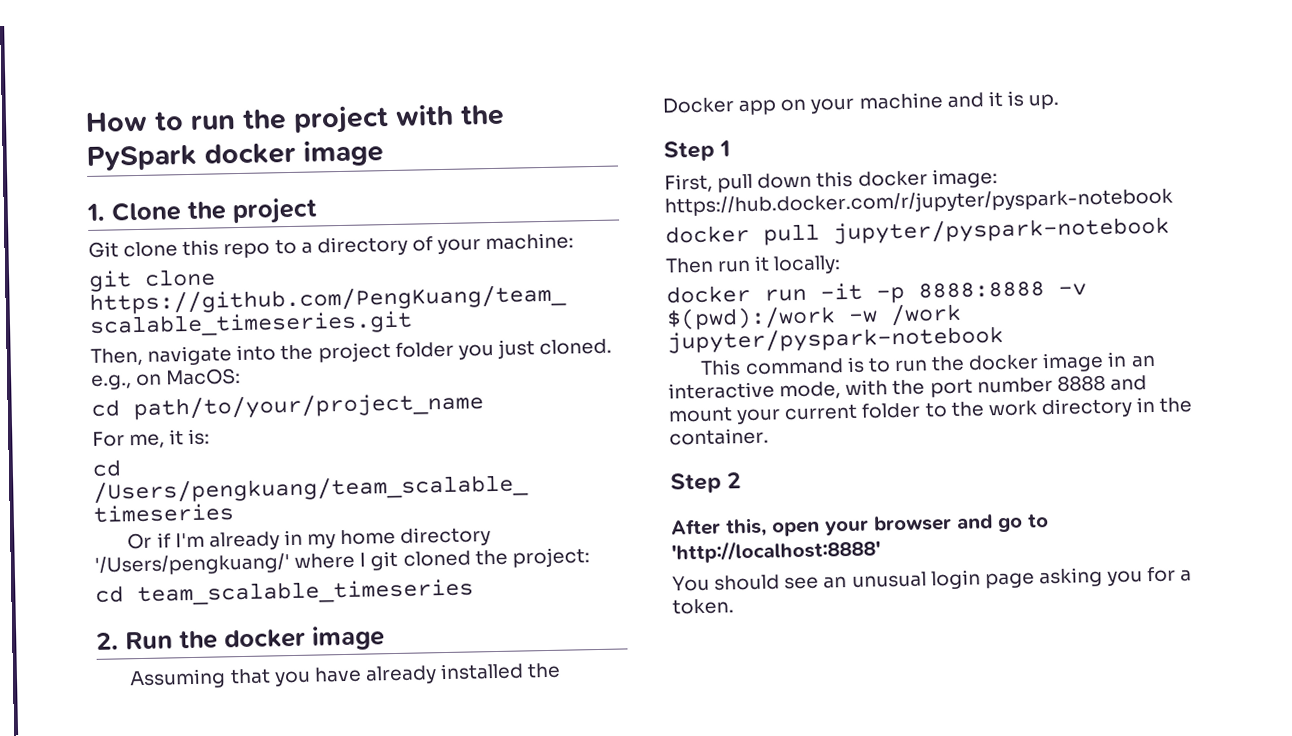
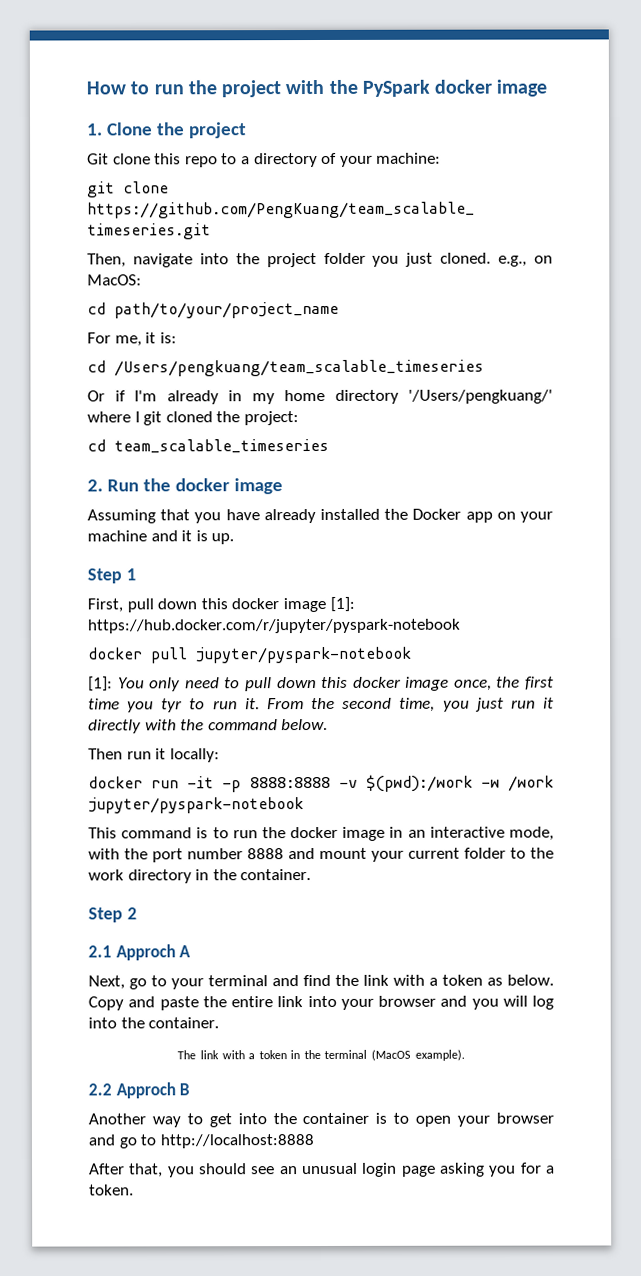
[931,168,998,189] image: -> [282,596,355,613] image [1]:
(1170, 230) none -> [88,676,554,692] [88,697,554,713] [88,718,329,734] // [1]: You only need to pull down this docker image once, the first time you tyr to run it. From the second time, you just run it directly with the command below.
[670,517,767,538] After this, -> [88,944,192,961] [88,974,554,990] [88,995,554,1011] [88,1017,220,1029] [177,1049,465,1061] [88,1082,191,1099] [88,1112,410,1128] 2.1 Approch A // Next, go to your terminal and find the link with a token as below. Copy and paste the entire link into your browser and you will log into the container. // The link with a token in the terminal (MacOS example). // 2.2 Approch B // Another way to get into the container is to
[671,538,881,564] [672,575,710,592] 'http://localhost:8888' // You -> [159,1134,314,1149] [89,1163,195,1178] http://localhost:8888 // After that, you

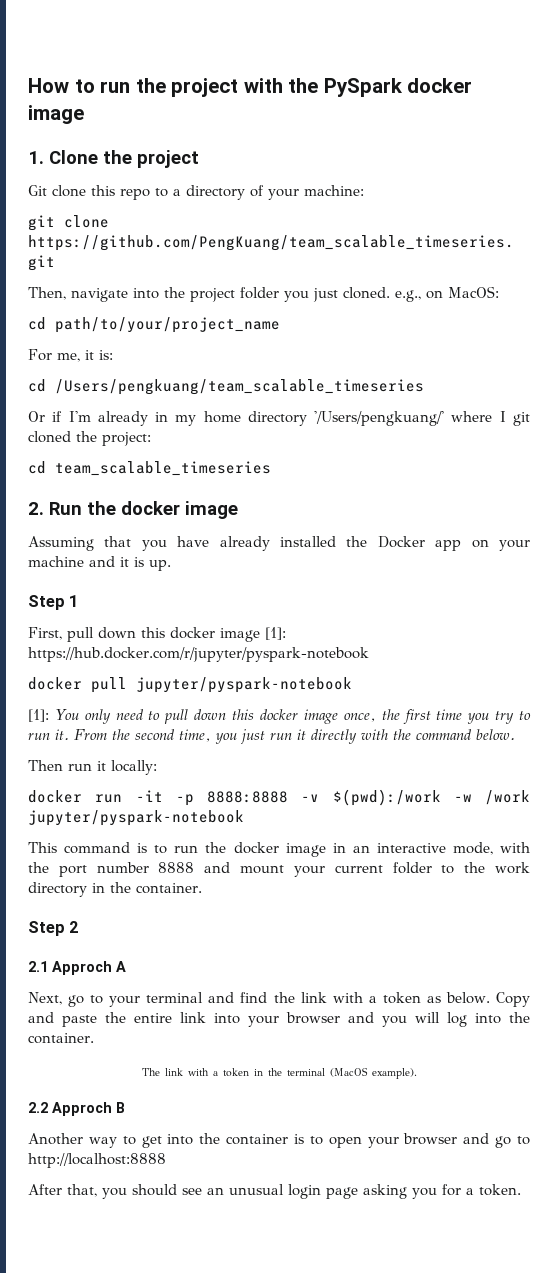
[161,698,183,713] tyr -> [495,711,515,724] try

